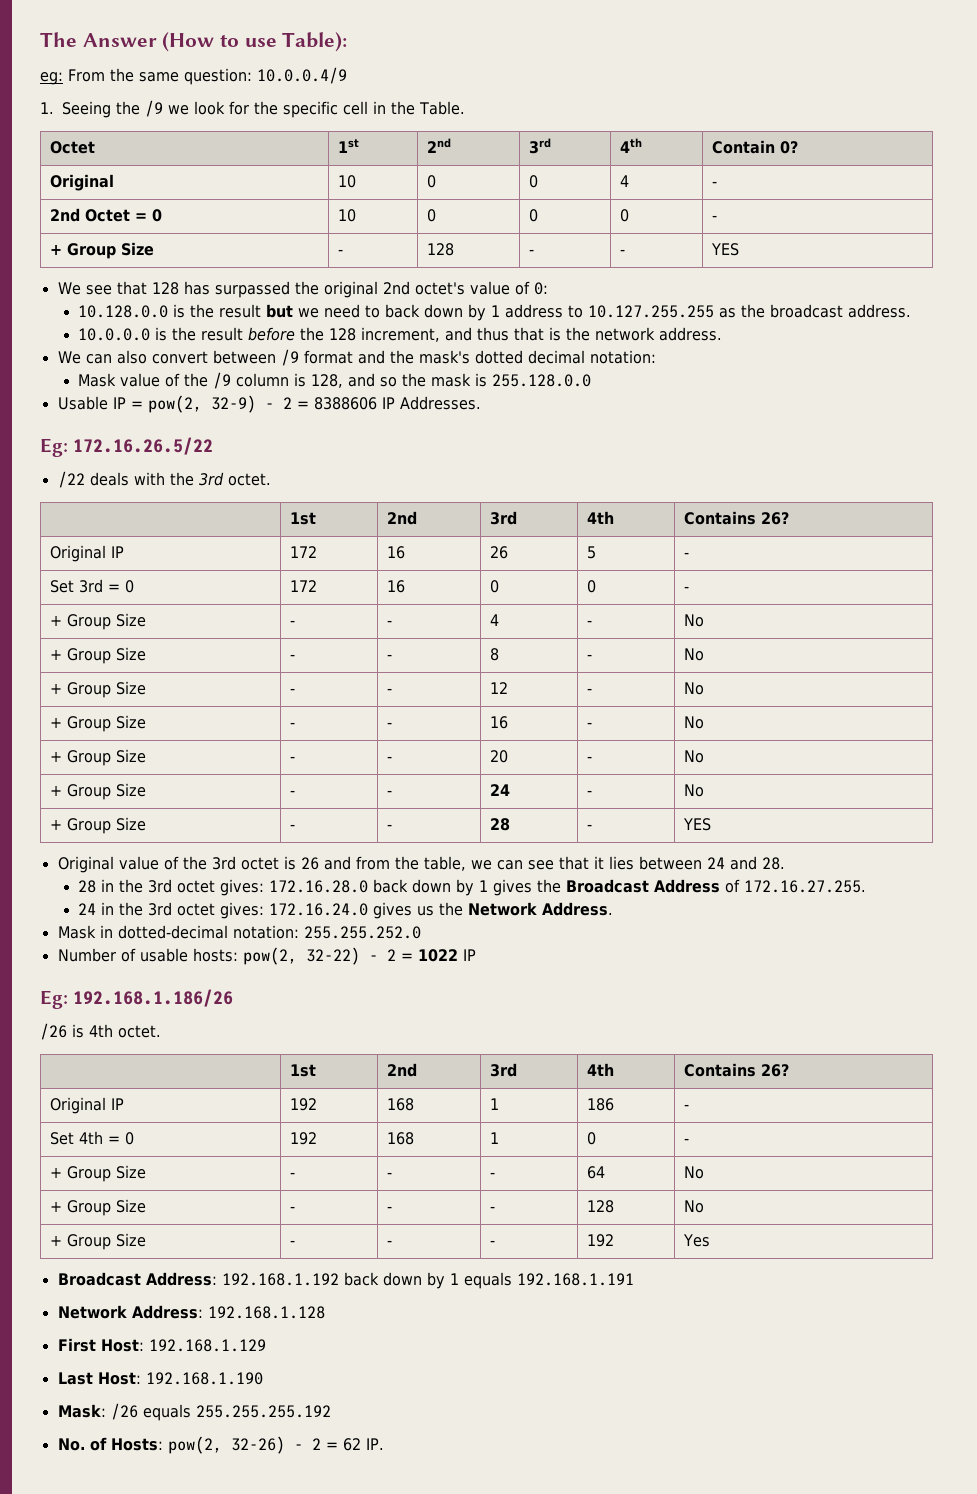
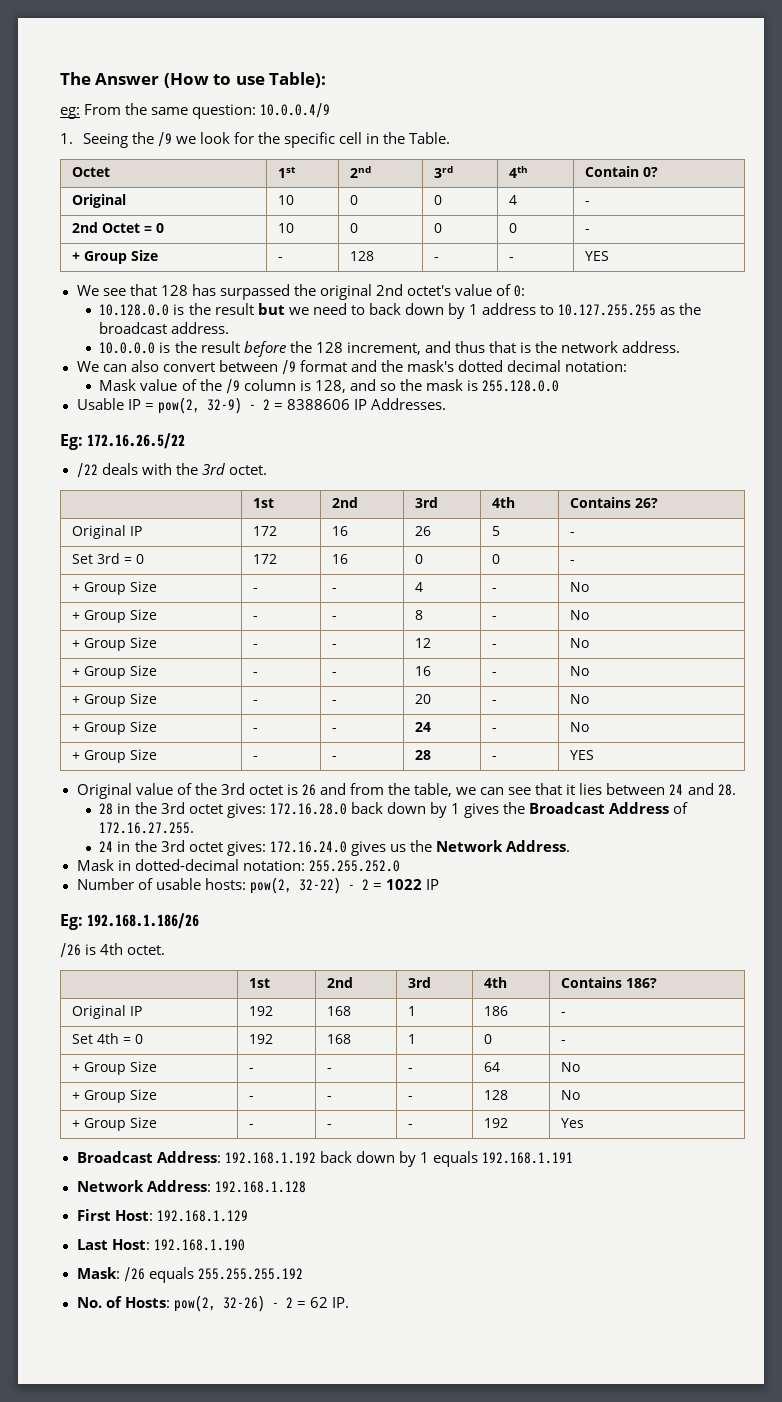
[760,1064,789,1077] 26? -> [625,978,657,988] 186?

